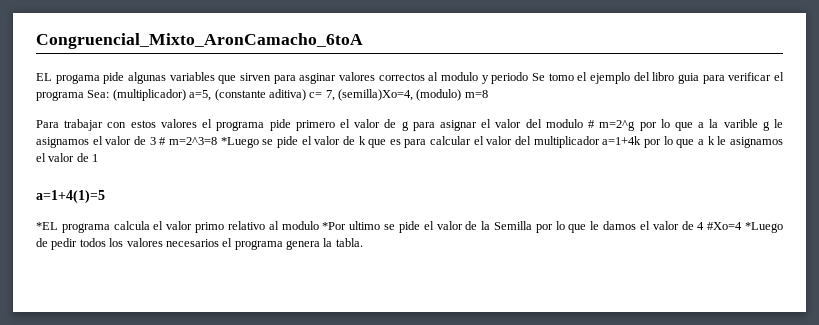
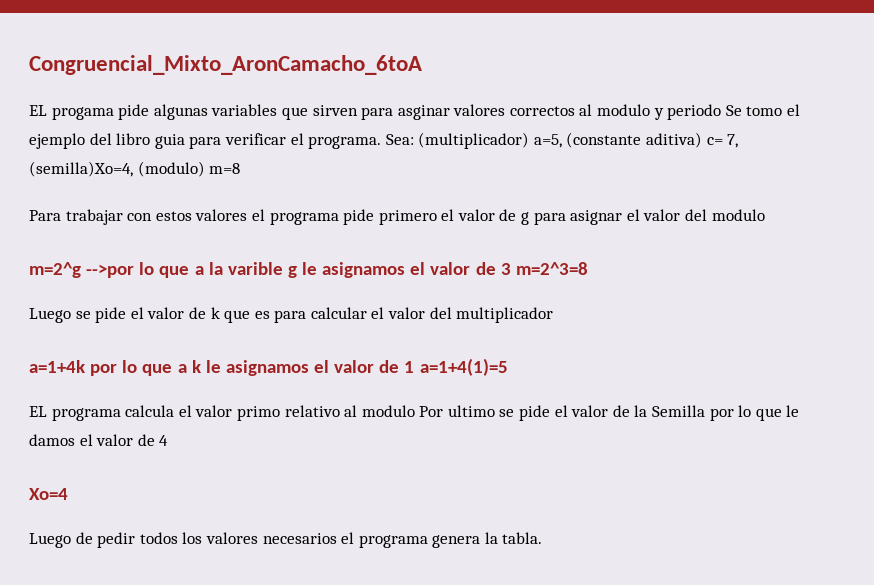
[36,91,84,101] programa -> [308,136,382,149] programa.
[588,120,657,131] # m=2^g por -> [29,262,135,278] // m=2^g -->por
[159,137,167,145] # -> (511, 269) none
[220,137,259,148] *Luego -> [29,308,71,323] // Luego
(600, 142) none -> (554, 315) //
(99, 158) // -> (415, 367) none
[36,222,58,230] *EL -> [29,406,47,417] EL
[322,222,347,230] *Por -> [419,406,444,417] Por
[707,222,783,233] #Xo=4 *Luego -> [29,488,68,500] [29,533,71,548] // Xo=4 // Luego

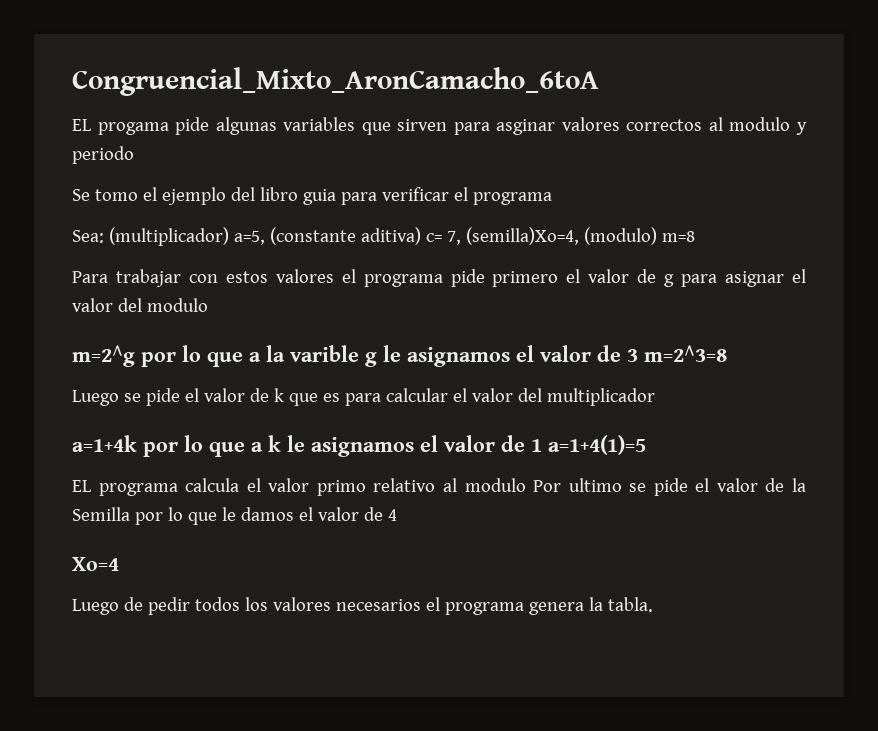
(722, 112) none -> (134, 155) //
[308,136,382,149] programa. -> [472,192,552,205] programa //
[86,264,135,278] -->por -> [141,352,176,367] por

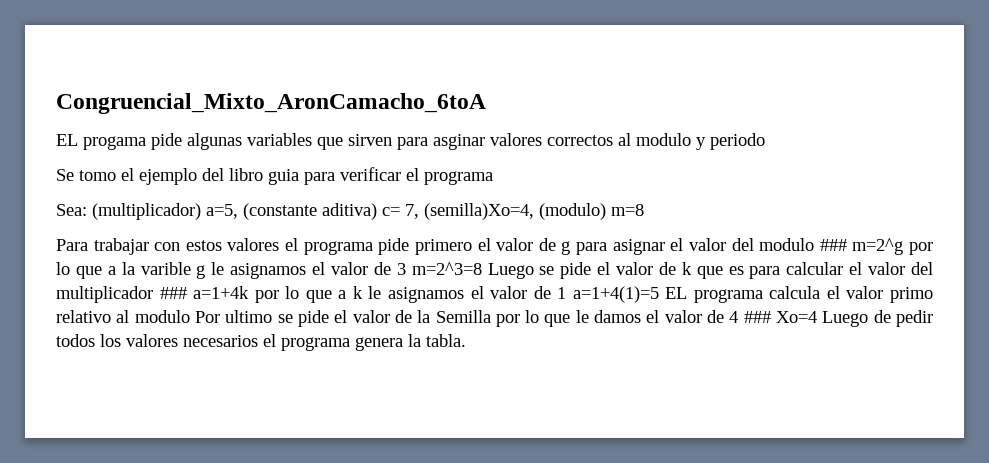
(208, 305) // -> [819,239,847,251] ###
(727, 353) // -> (482, 268) none
(655, 397) // -> [159,287,187,299] ###
(646, 445) // -> (659, 294) none
(397, 515) // -> [743,311,771,323] ###
(119, 564) // -> (818, 317) none

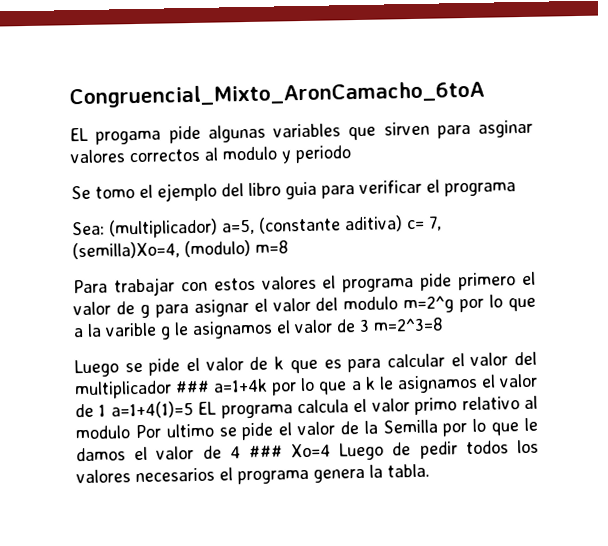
[819,239,847,251] ### -> (399, 303) none
(482, 268) none -> (444, 324) //

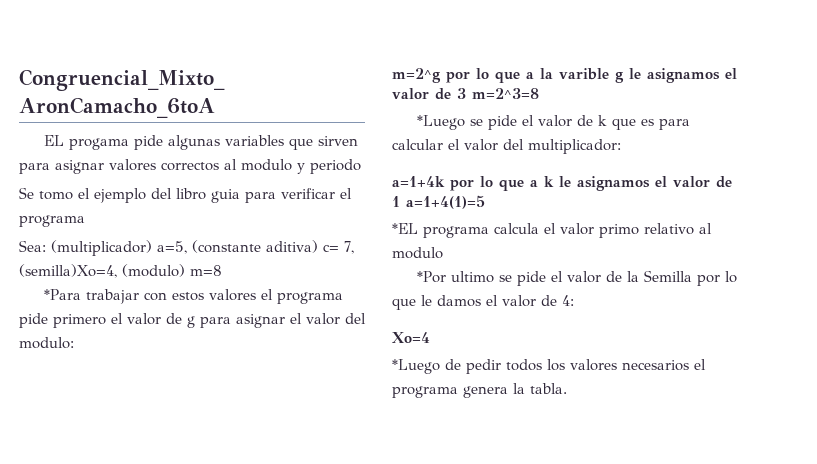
[478,119,533,138] asginar -> [55,160,104,174] asignar
[73,279,108,294] Para -> [43,289,81,300] *Para
[343,296,399,311] modulo -> [19,337,74,349] modulo: //
[74,359,119,378] Luego -> [416,115,465,130] *Luego
[74,379,211,400] multiplicador ### -> [528,139,621,154] multiplicador: //
[198,401,218,415] EL -> [392,223,418,234] // *EL
[134,424,161,439] Por -> [416,271,446,283] // *Por
[229,444,283,459] 4 ### -> [562,295,574,306] 4: //
[339,442,385,461] Luego -> [392,359,440,374] // *Luego

